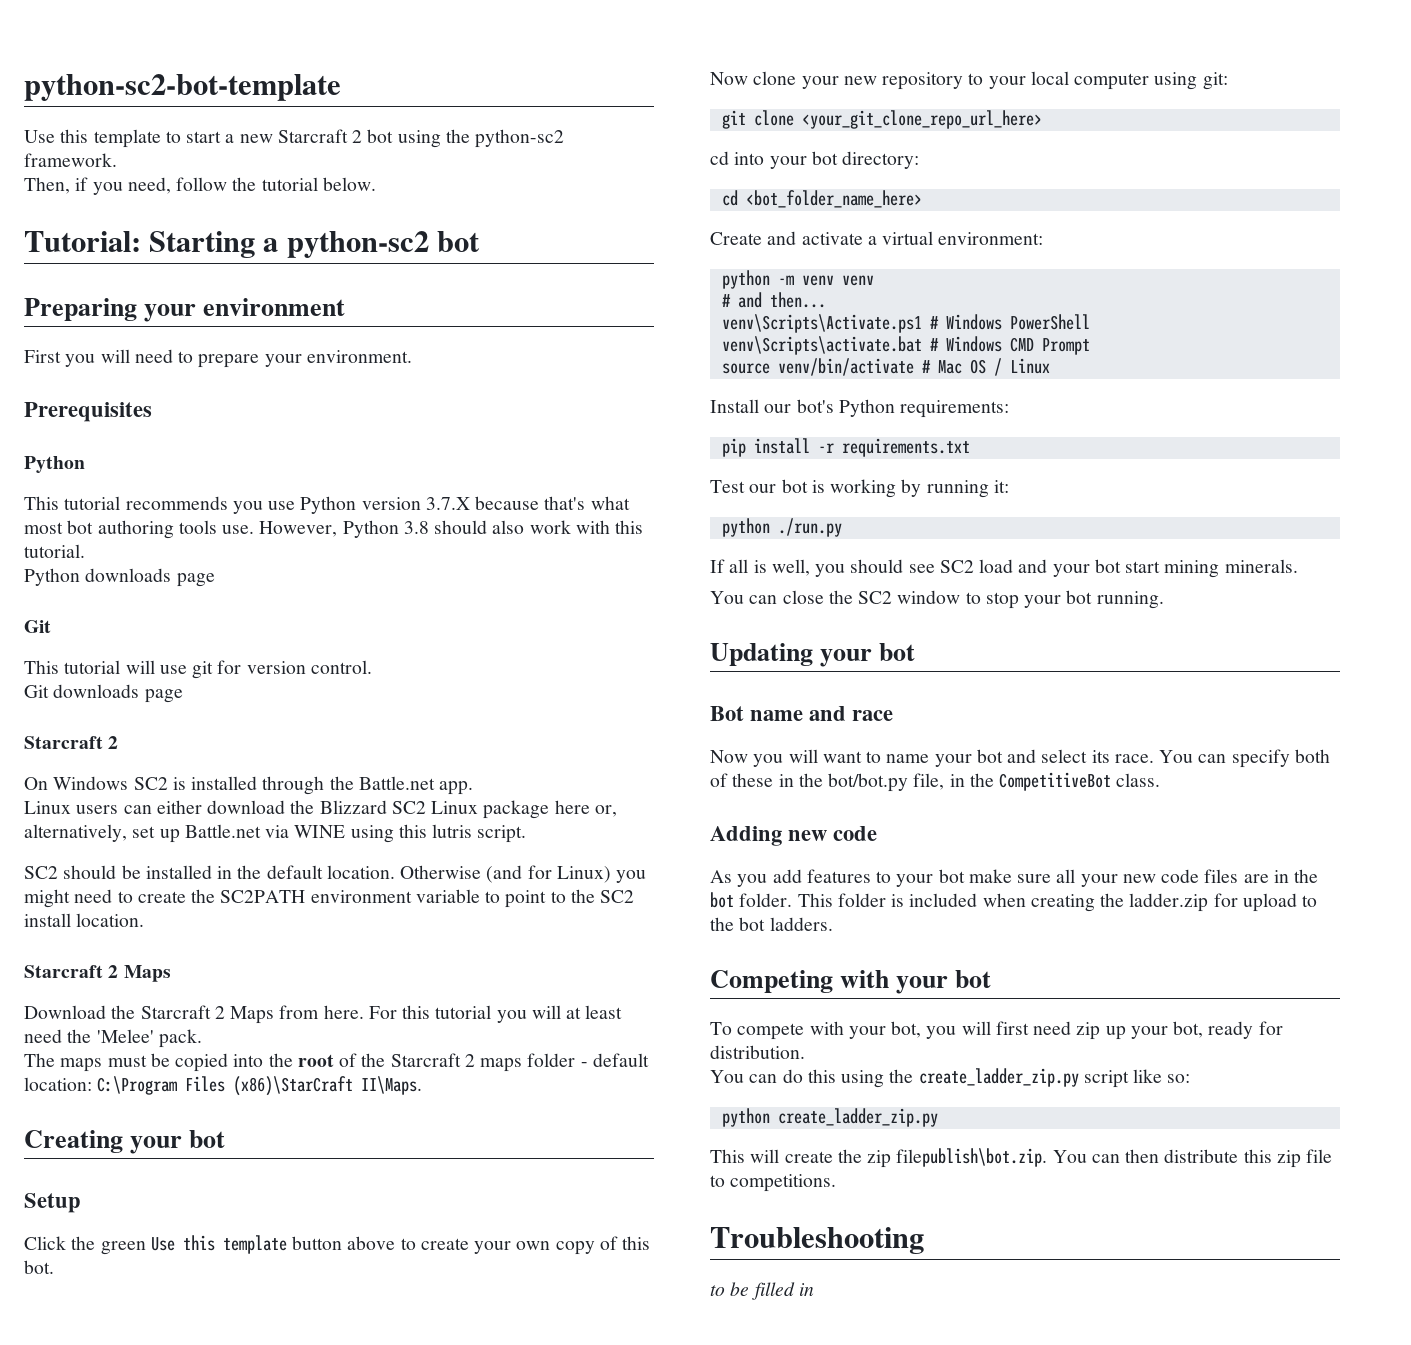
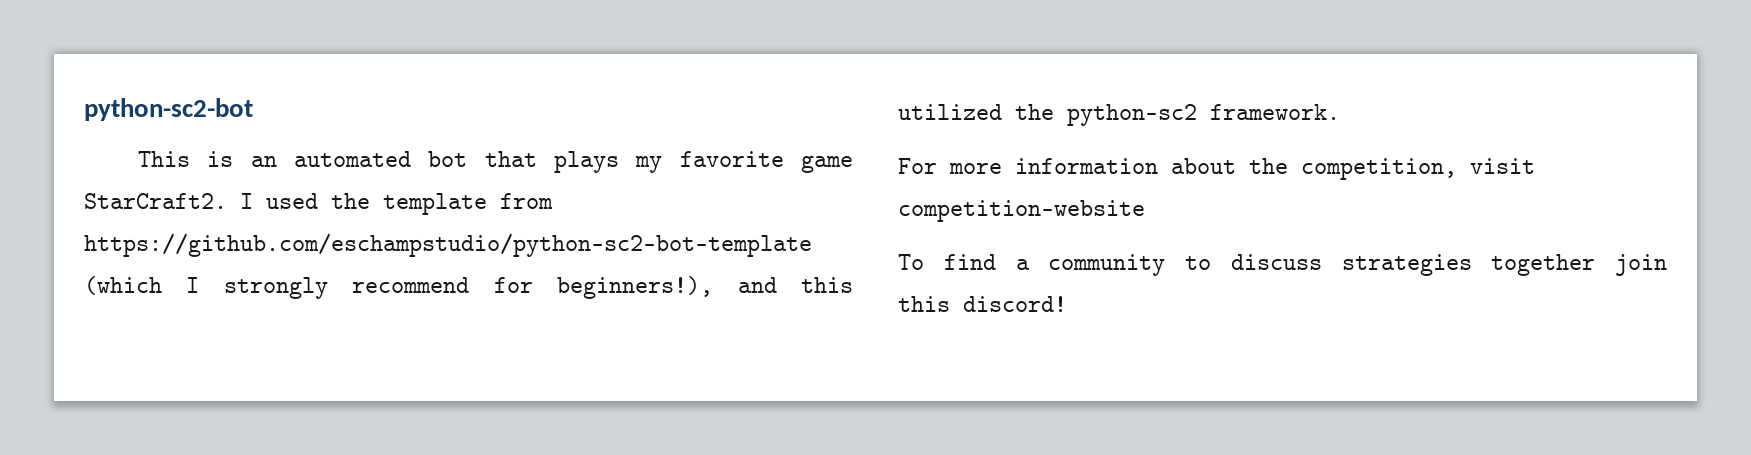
[24,74,341,101] [24,129,565,148] [24,153,117,167] [24,177,376,195] [24,231,480,258] [24,298,346,322] [24,349,412,368] [24,402,152,422] [24,456,85,473] [24,496,630,514] [24,520,644,539] [24,544,85,558] [24,568,215,587] [24,620,51,633] [24,660,372,679] [24,684,183,703] [24,736,119,749] [24,776,474,795] [24,800,617,819] [24,824,527,843] [24,865,647,883] [24,889,635,908] [24,913,145,927] [24,965,171,982] [24,1005,623,1024] [24,1029,202,1048] [24,1053,649,1072] [24,1076,423,1096] [24,1130,226,1154] [24,1193,81,1213] [24,1235,651,1255] [24,1260,54,1274] [710,71,1228,90] [721,110,1042,129] [710,151,920,169] [721,190,922,208] [710,231,1044,245] [721,270,874,289] [721,292,826,308] [721,314,1090,333] [721,336,1090,355] [721,358,1050,376] [710,399,1010,418] [721,438,970,457] [710,479,1009,498] [721,518,842,537] [710,559,1298,578] [710,590,1164,609] [710,643,916,667] [710,706,894,721] [710,749,1330,768] [710,772,1161,792] [710,826,878,846] [710,869,1319,887] [710,892,1318,912] [710,917,833,931] [710,970,992,994] [710,1021,1283,1040] [710,1045,805,1059] [710,1068,1191,1088] [721,1108,938,1127] [710,1148,1333,1168] [710,1174,837,1192] [710,1227,924,1254] [710,1282,814,1300] python-sc2-bot-template // Use this template to start a new Starcraft 2 bot using the python-sc2 framework. // Then, if you need, follow the tutorial below. // Tutorial: Starting a python-sc2 bot // Preparing your environment // First you will need to prepare your environment. // Prerequisites // Python // This tutorial recommends you use Python version 3.7.X because that's what most bot authoring tools use. However, Python 3.8 should also work with this tutorial. // Python downloads page // Git // This tutorial will use git for version control. // Git downloads page // Starcraft 2 // On Windows SC2 is installed through the Battle.net app. // Linux users can either download the Blizzard SC2 Linux package here or, alternatively, set up Battle.net via WINE using this lutris script. // SC2 should be installed in the default location. Otherwise (and for Linux) you might need to create the SC2PATH environment variable to point to the SC2 install location. // Starcraft 2 Maps // Download the Starcraft 2 Maps from here. For this tutorial you will at least need the 'Melee' pack. // The maps must be copied into the root of the Starcraft 2 maps folder - default location: C:\Program Files (x86)\StarCraft II\Maps. // Creating your bot // Setup // Click the green Use this template button above to create your own copy of this bot. // Now clone your new repository to your local computer using git: // git clone <your_git_clone_repo_url_here> // cd into your bot directory: // cd <bot_folder_name_here> // Create and activate a virtual environment: // python -m venv venv // # and then... // venv\Scripts\Activate.ps1 # Windows PowerShell // venv\Scripts\activate.bat # Windows CMD Prompt // source venv/bin/activate # Mac OS / Linux // Install our bot's Python requirements: // pip install -r requirements.txt // Test our bot is working by running it: // python ./run.py // If all is well, you should see SC2 load and your bot start mining minerals. // You can close the SC2 window to stop your bot running. // Updating your bot // Bot name and race // Now you will want to name your bot and select its race. You can specify both of these in the bot/bot.py file, in the CompetitiveBot class. // Adding new code // As you add features to your bot make sure all your new code files are in the bot folder. This folder is included when creating the ladder.zip for upload to the bot ladders. // Competing with your bot // To compete with your bot, you will first need zip up your bot, ready for distribution. // You can do this using the create_ladder_zip.py script like so: // python create_ladder_zip.py // This will create the zip filepublish\bot.zip. You can then distribute this zip file to competitions. // Troubleshooting // to be filled in -> [84,98,253,121] [137,151,853,173] [84,193,553,215] [84,233,812,257] [84,276,853,299] [898,104,1340,126] [898,158,1535,180] [898,200,1145,222] [898,254,1667,276] [898,296,1067,312] python-sc2-bot // This is an automated bot that plays my favorite game StarCraft2. I used the template from https://github.com/eschampstudio/python-sc2-bot-template (which I strongly recommend for beginners!), and this utilized the python-sc2 framework. // For more information about the competition, visit competition-website // To find a community to discuss strategies together join this discord!

